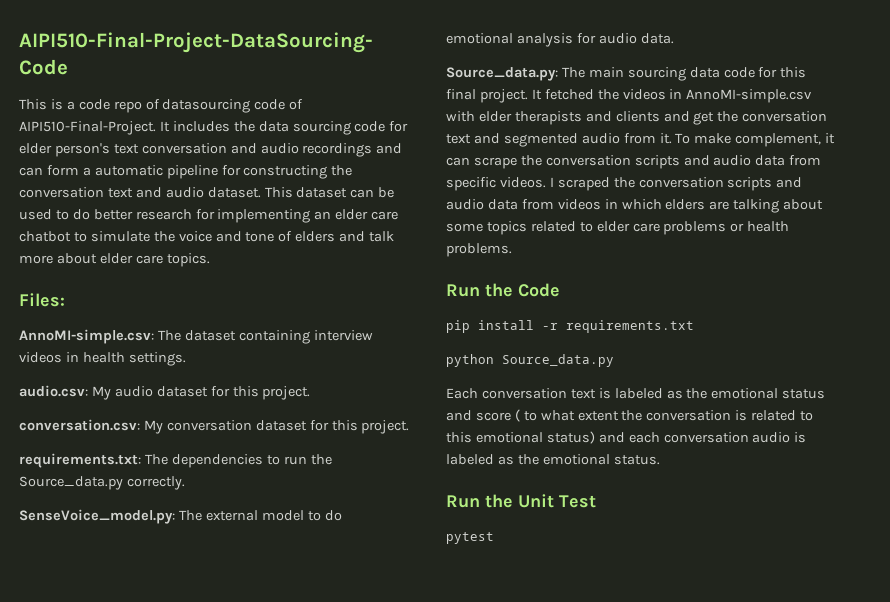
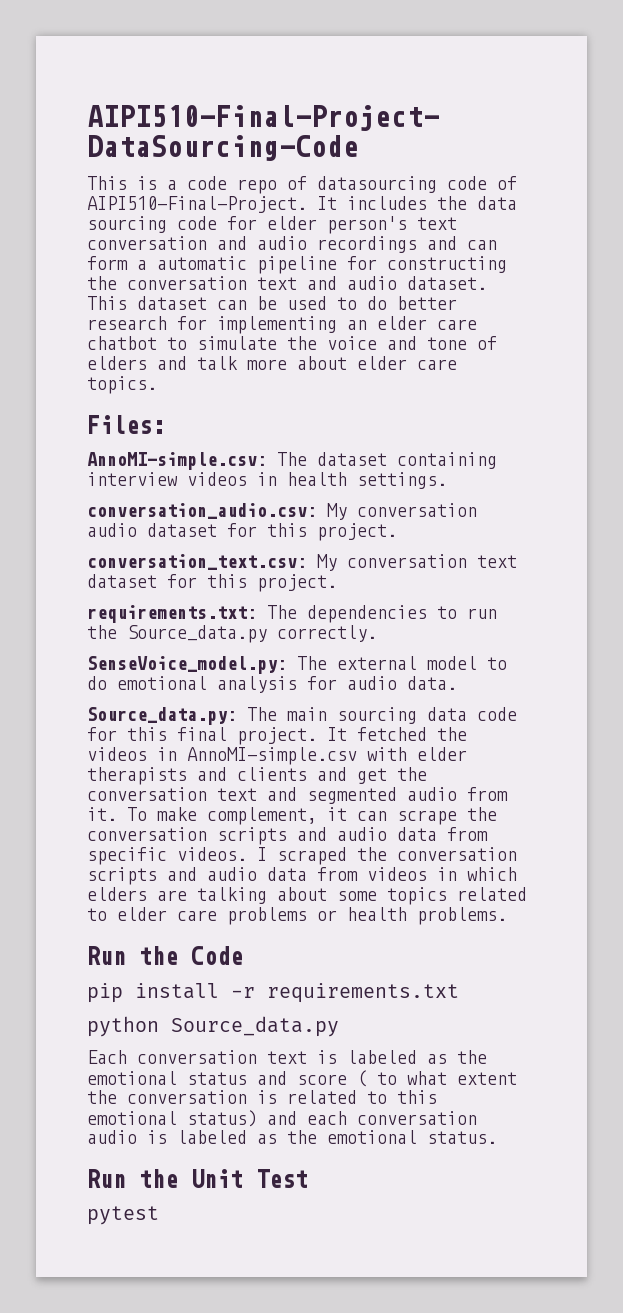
[19,385,111,400] audio.csv: My -> [87,503,477,520] conversation_audio.csv: My conversation
[19,419,252,434] conversation.csv: My conversation -> [87,554,517,571] conversation_text.csv: My conversation text

